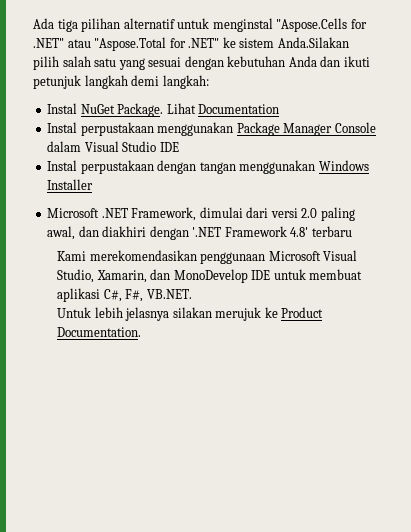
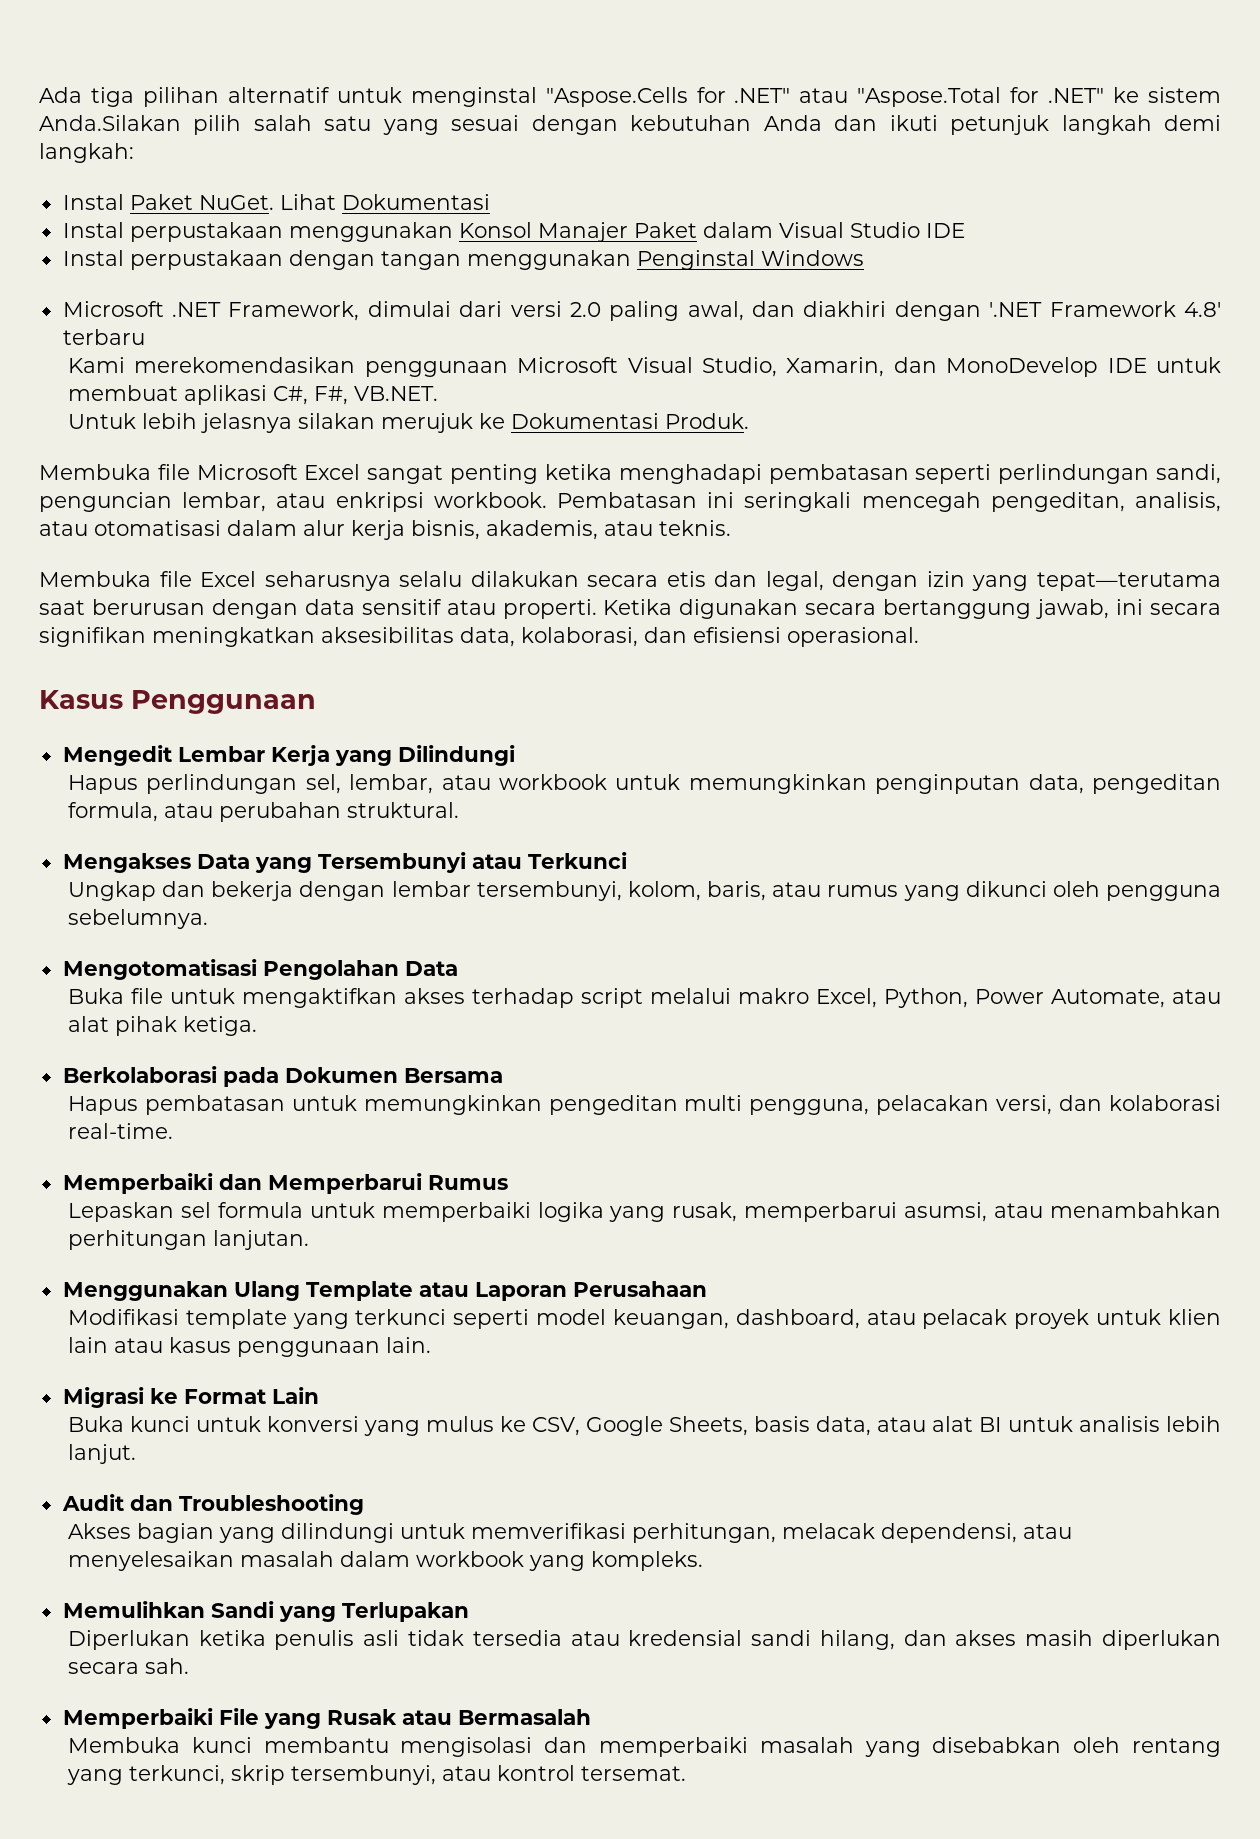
[80,103,280,117] NuGet Package. Lihat Documentation -> [129,194,490,210] Paket NuGet. Lihat Dokumentasi
[236,122,376,136] Package Manager Console -> [458,222,697,242] Konsol Manajer Paket
(316, 167) none -> [636,250,755,270] Penginstal
[47,179,94,190] Installer -> (864, 258) none
[281,307,324,318] [56,327,141,337] Product Documentation. -> [510,413,749,429] [39,464,1222,484] [39,492,1222,512] [39,520,731,540] [39,571,1221,591] [39,599,1221,619] [39,627,919,647] [39,690,316,714] [62,745,515,766] [67,774,1221,794] [67,802,459,822] [62,852,627,873] [67,881,1222,901] [67,909,208,929] [62,959,458,980] [67,988,1221,1008] [67,1016,257,1036] [62,1066,503,1087] [67,1095,1221,1115] [67,1123,173,1139] [62,1173,508,1194] [67,1202,1222,1222] [67,1230,309,1250] [62,1281,707,1301] [67,1309,1221,1329] [67,1337,431,1357] [62,1387,319,1408] [67,1416,1221,1436] [67,1444,136,1464] [61,1494,364,1515] [67,1523,1072,1543] [67,1551,703,1571] [62,1601,469,1622] [67,1630,1221,1650] [67,1658,189,1674] [62,1708,591,1729] [67,1737,1222,1757] [66,1765,686,1785] Dokumentasi Produk. // Membuka file Microsoft Excel sangat penting ketika menghadapi pembatasan seperti perlindungan sandi, penguncian lembar, atau enkripsi workbook. Pembatasan ini seringkali mencegah pengeditan, analisis, atau otomatisasi dalam alur kerja bisnis, akademis, atau teknis. // Membuka file Excel seharusnya selalu dilakukan secara etis dan legal, dengan izin yang tepat—terutama saat berurusan dengan data sensitif atau properti. Ketika digunakan secara bertanggung jawab, ini secara signifikan meningkatkan aksesibilitas data, kolaborasi, dan efisiensi operasional. // Kasus Penggunaan // Mengedit Lembar Kerja yang Dilindungi // Hapus perlindungan sel, lembar, atau workbook untuk memungkinkan penginputan data, pengeditan formula, atau perubahan struktural. // Mengakses Data yang Tersembunyi atau Terkunci // Ungkap dan bekerja dengan lembar tersembunyi, kolom, baris, atau rumus yang dikunci oleh pengguna sebelumnya. // Mengotomatisasi Pengolahan Data // Buka file untuk mengaktifkan akses terhadap script melalui makro Excel, Python, Power Automate, atau alat pihak ketiga. // Berkolaborasi pada Dokumen Bersama // Hapus pembatasan untuk memungkinkan pengeditan multi pengguna, pelacakan versi, dan kolaborasi real-time. // Memperbaiki dan Memperbarui Rumus // Lepaskan sel formula untuk memperbaiki logika yang rusak, memperbarui asumsi, atau menambahkan perhitungan lanjutan. // Menggunakan Ulang Template atau Laporan Perusahaan // Modifikasi template yang terkunci seperti model keuangan, dashboard, atau pelacak proyek untuk klien lain atau kasus penggunaan lain. // Migrasi ke Format Lain // Buka kunci untuk konversi yang mulus ke CSV, Google Sheets, basis data, atau alat BI untuk analisis lebih lanjut. // Audit dan Troubleshooting // Akses bagian yang dilindungi untuk memverifikasi perhitungan, melacak dependensi, atau menyelesaikan masalah dalam workbook yang kompleks. // Memulihkan Sandi yang Terlupakan // Diperlukan ketika penulis asli tidak tersedia atau kredensial sandi hilang, dan akses masih diperlukan secara sah. // Memperbaiki File yang Rusak atau Bermasalah // Membuka kunci membantu mengisolasi dan memperbaiki masalah yang disebabkan oleh rentang yang terkunci, skrip tersembunyi, atau kontrol tersemat.

